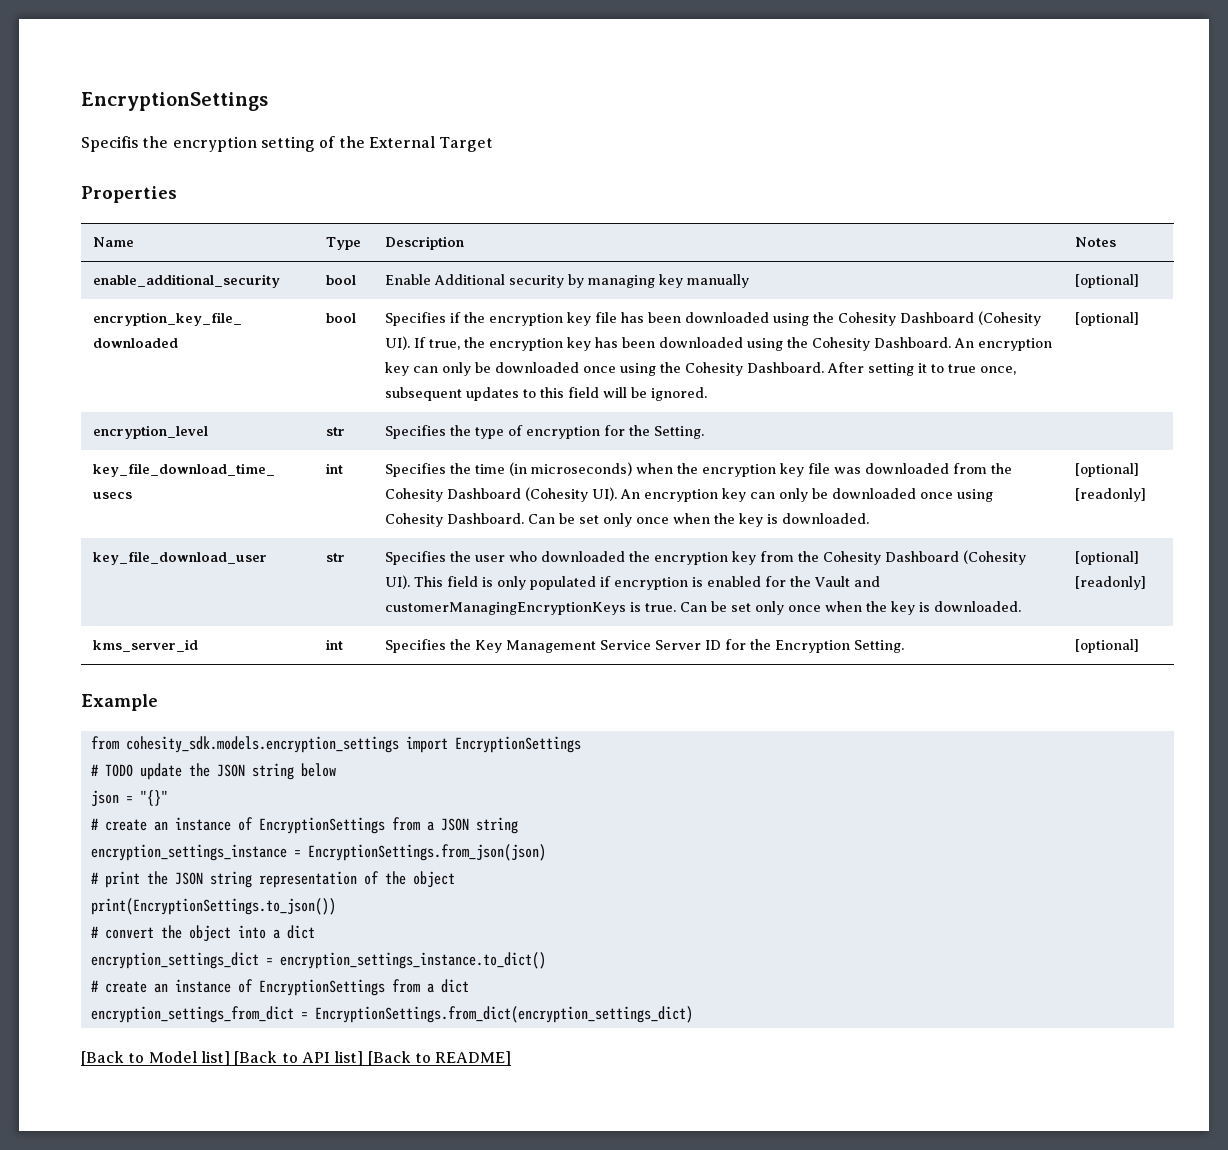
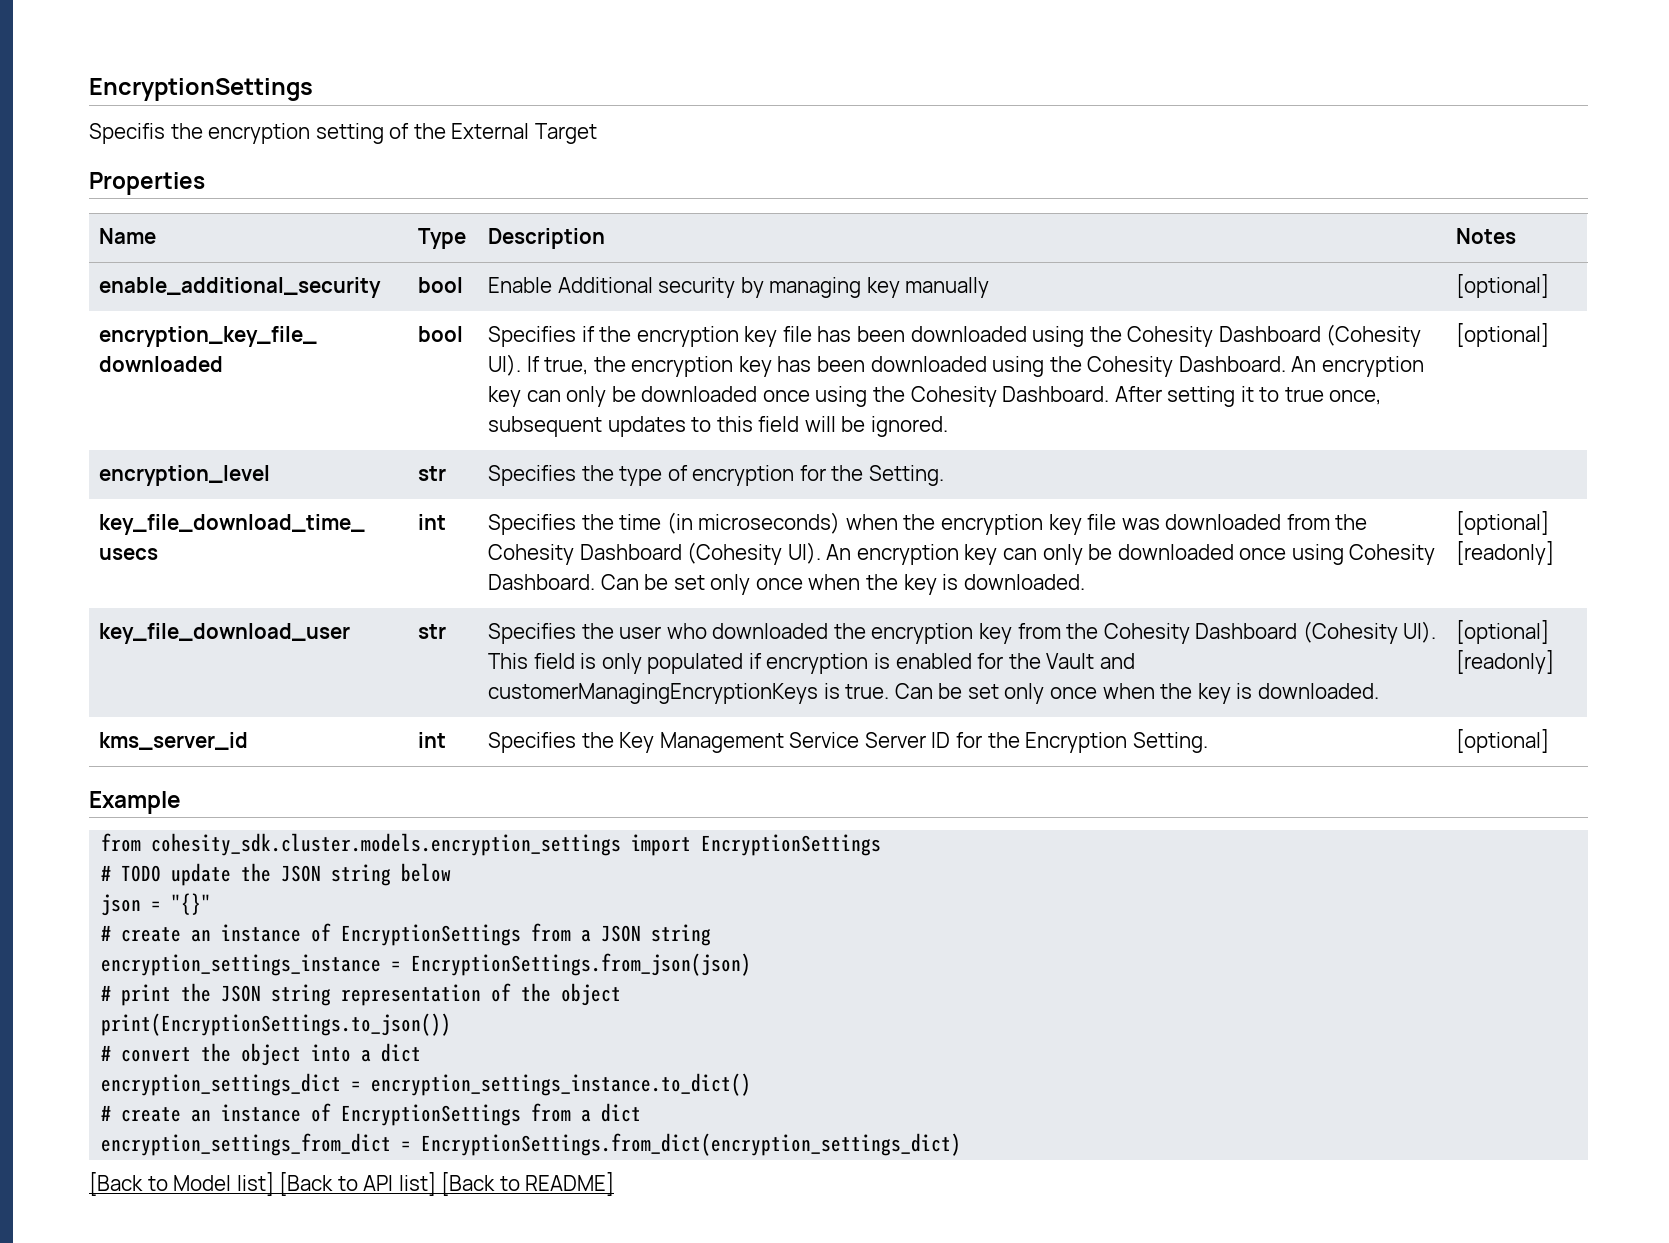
[125,736,399,753] cohesity_sdk.models.encryption_settings -> [151,833,622,856] cohesity_sdk.cluster.models.encryption_settings

